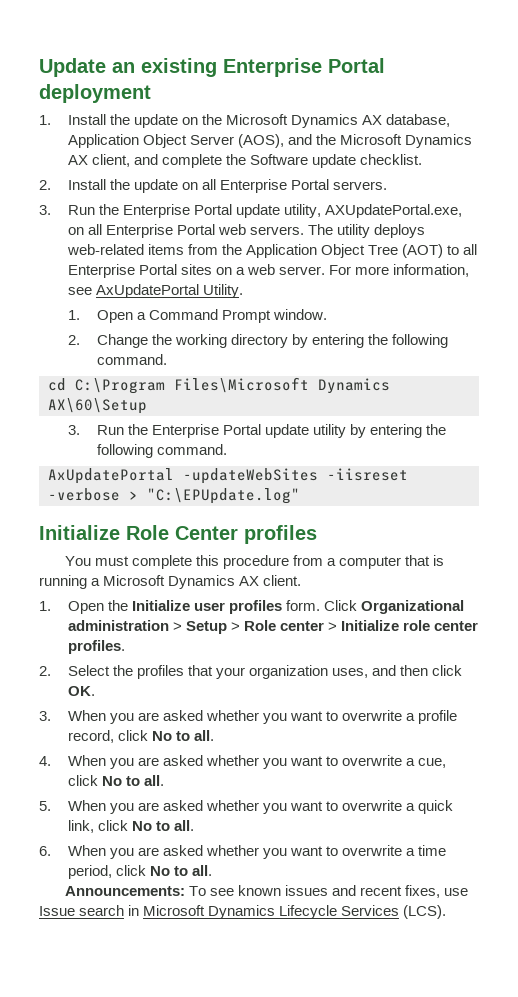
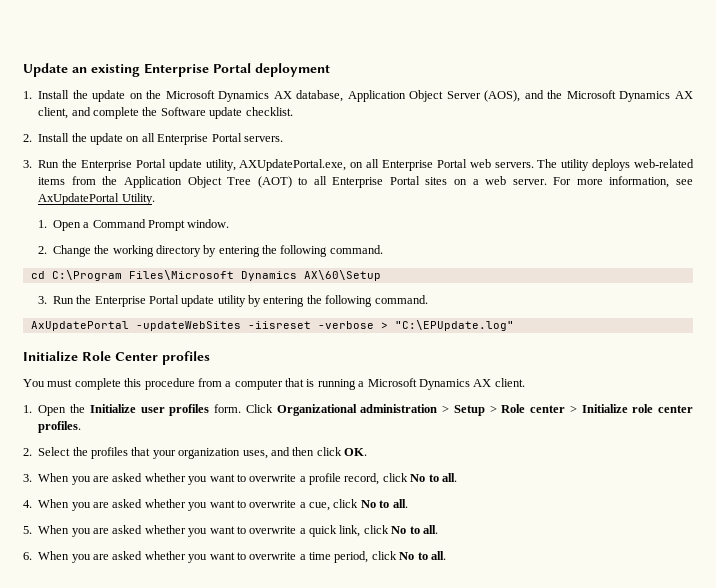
[64,885,469,898] [39,905,447,919] // Announcements: To see known issues and recent fixes, use Issue search in Microsoft Dynamics Lifecycle Services (LCS). -> (446, 555) none

